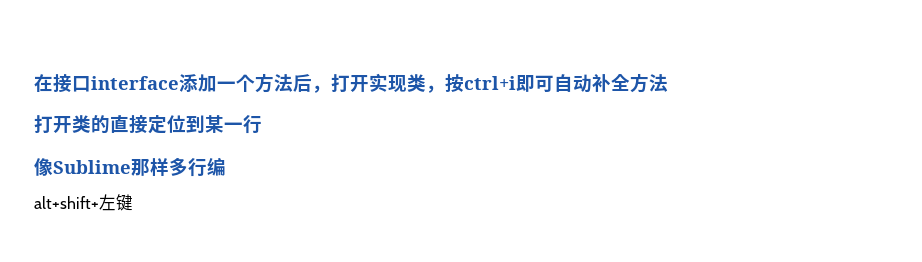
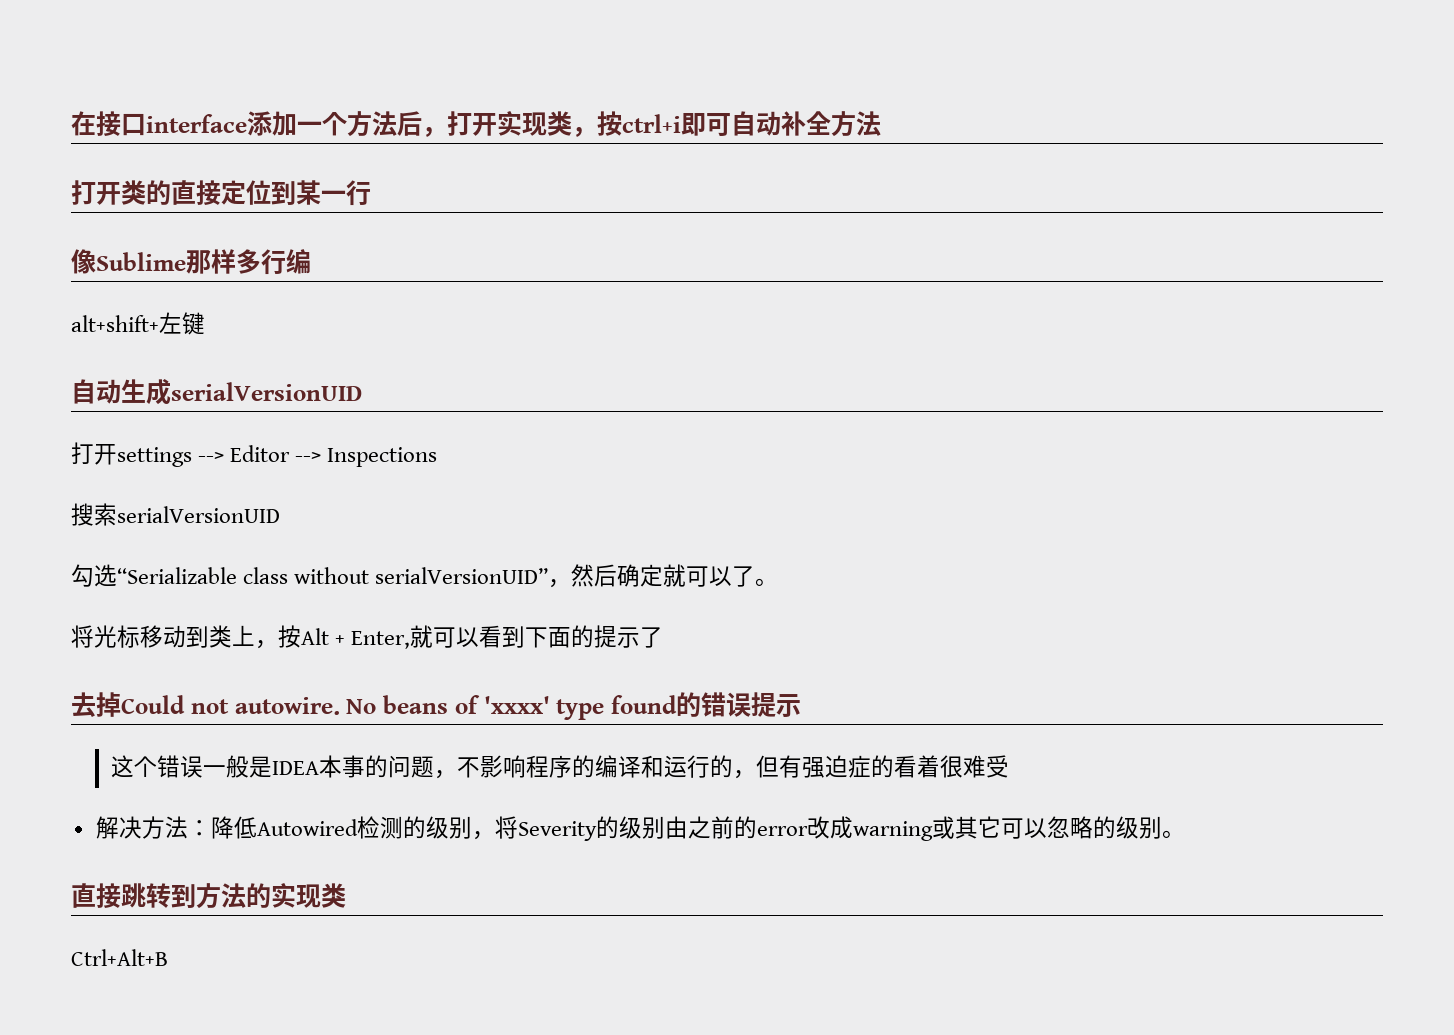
(133, 202) none -> [71,379,362,405] [71,442,438,467] [71,503,280,526] [71,564,779,588] [71,625,664,649] [71,692,801,720] [111,755,1010,779] [95,816,1185,841] [71,883,346,909] [71,949,168,966] // 自动生成serialVersionUID // 打开settings --> Editor --> Inspections // 搜索serialVersionUID // 勾选“Serializable class without serialVersionUID”，然后确定就可以了。 // 将光标移动到类上，按Alt + Enter,就可以看到下面的提示了 // 去掉Could not autowire. No beans of 'xxxx' type found的错误提示 // 这个错误一般是IDEA本事的问题，不影响程序的编译和运行的，但有强迫症的看着很难受 // 解决方法：降低Autowired检测的级别，将Severity的级别由之前的error改成warning或其它可以忽略的级别。 // 直接跳转到方法的实现类 // Ctrl+Alt+B

